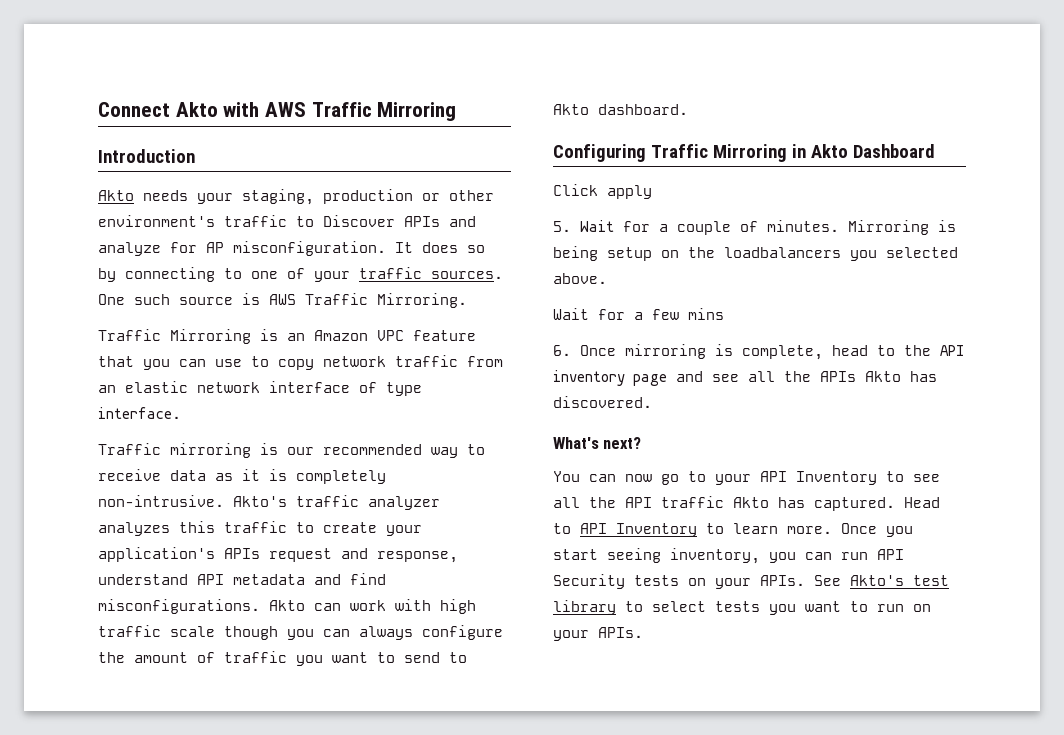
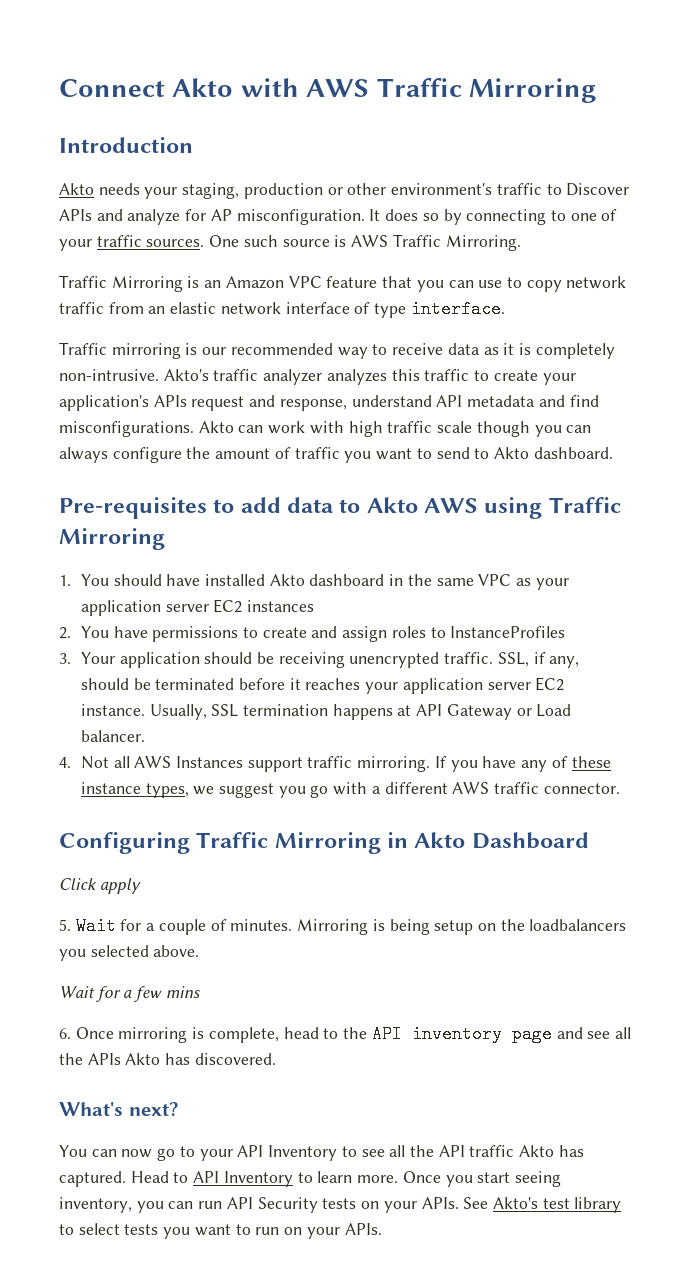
(688, 109) none -> [59,497,621,519] [59,528,165,550] [59,574,569,590] [80,599,315,616] [59,626,566,642] [59,652,580,668] [80,677,565,694] [80,704,572,720] [80,730,145,742] [59,756,611,772] [80,782,620,798] // Pre-requisites to add data to Akto AWS using Traffic Mirroring // 1. You should have installed Akto dashboard in the same VPC as your application server EC2 instances // 2. You have permissions to create and assign roles to InstanceProfiles // 3. Your application should be receiving unencrypted traffic. SSL, if any, should be terminated before it reaches your application server EC2 instance. Usually, SSL termination happens at API Gateway or Load balancer. // 4. Not all AWS Instances support traffic mirroring. If you have any of these instance types, we suggest you go with a different AWS traffic connector.

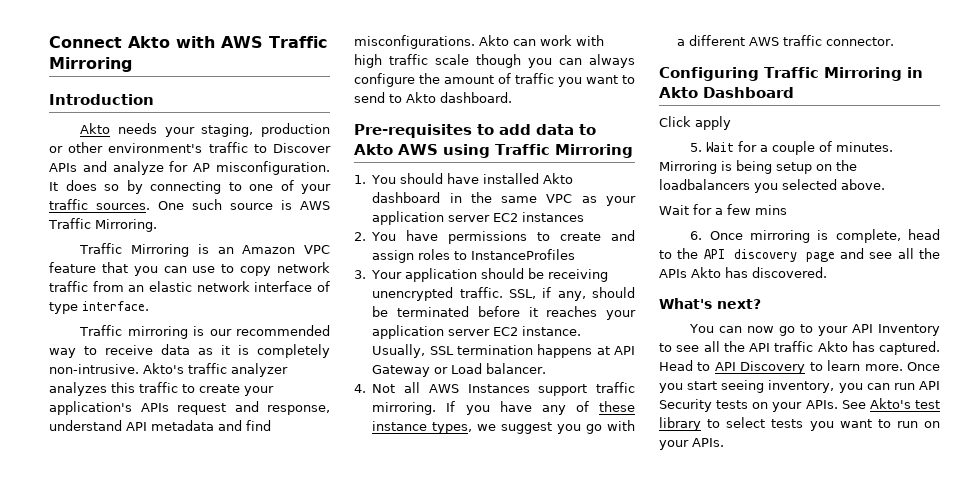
[411,1025,502,1043] inventory -> [733,249,797,262] discovery
[223,1171,293,1187] Inventory -> [740,361,806,374] Discovery

